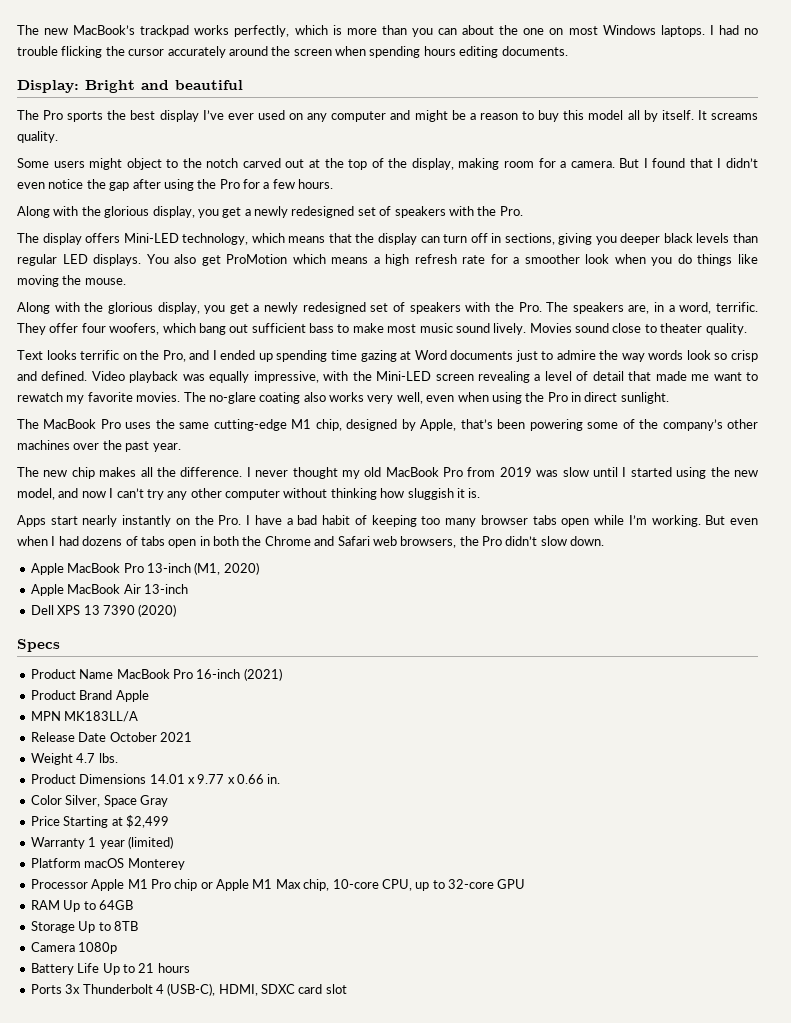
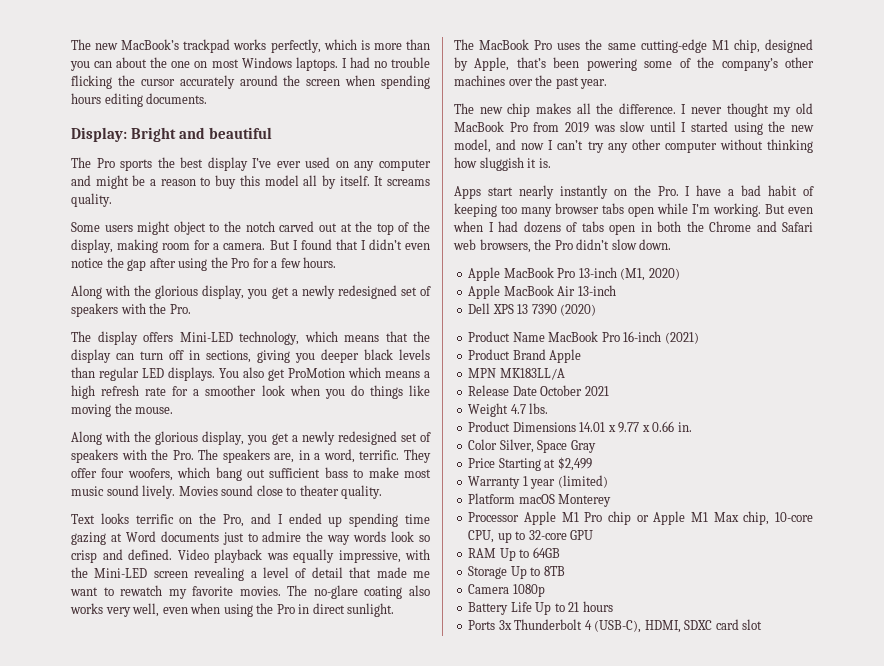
[17,639,60,652] // Specs -> (597, 310) none

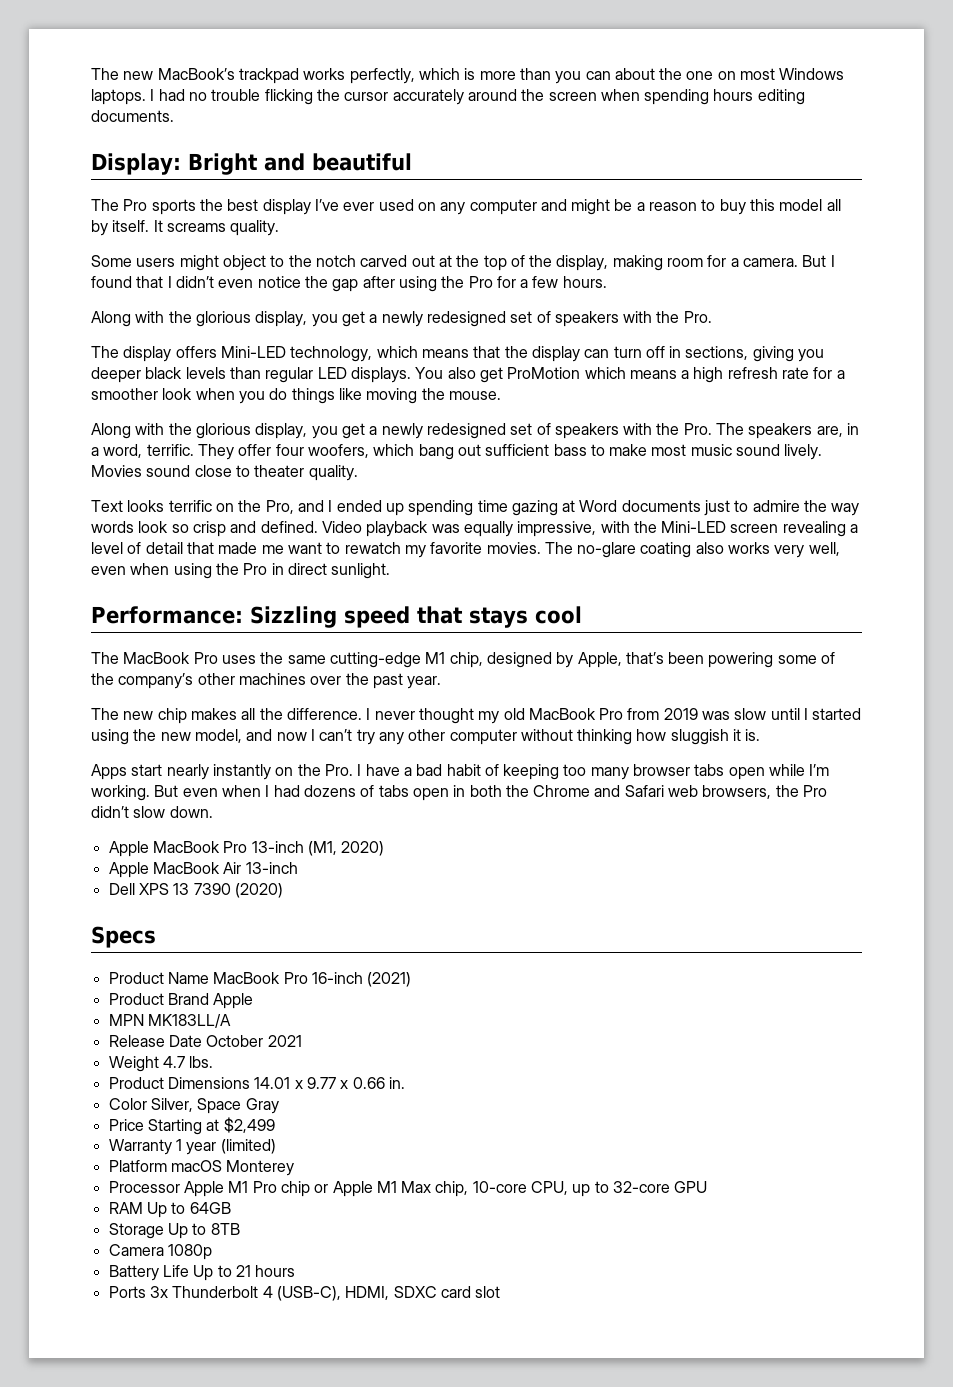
(395, 610) none -> [91,606,582,628] // Performance: Sizzling speed that stays cool
(597, 310) none -> [91,926,156,948] // Specs

